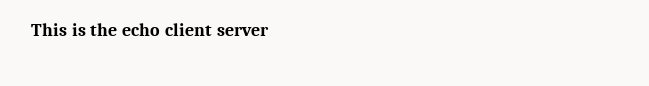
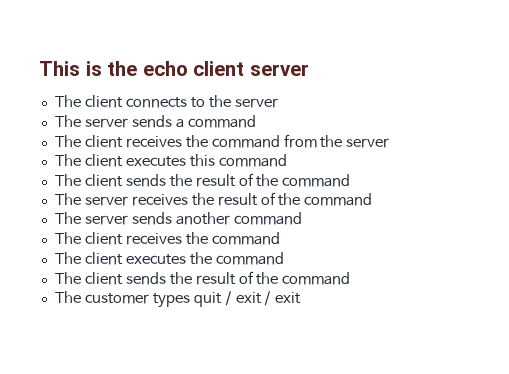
(269, 31) none -> [54,95,278,108] [54,115,256,128] [54,134,390,148] [54,154,287,167] [54,173,351,187] [54,192,373,206] [54,212,302,225] [54,232,280,245] [54,252,284,265] [54,271,351,285] [54,291,302,308] // The client connects to the server // The server sends a command // The client receives the command from the server // The client executes this command // The client sends the result of the command // The server receives the result of the command // The server sends another command // The client receives the command // The client executes the command // The client sends the result of the command // The customer types quit / exit / exit

